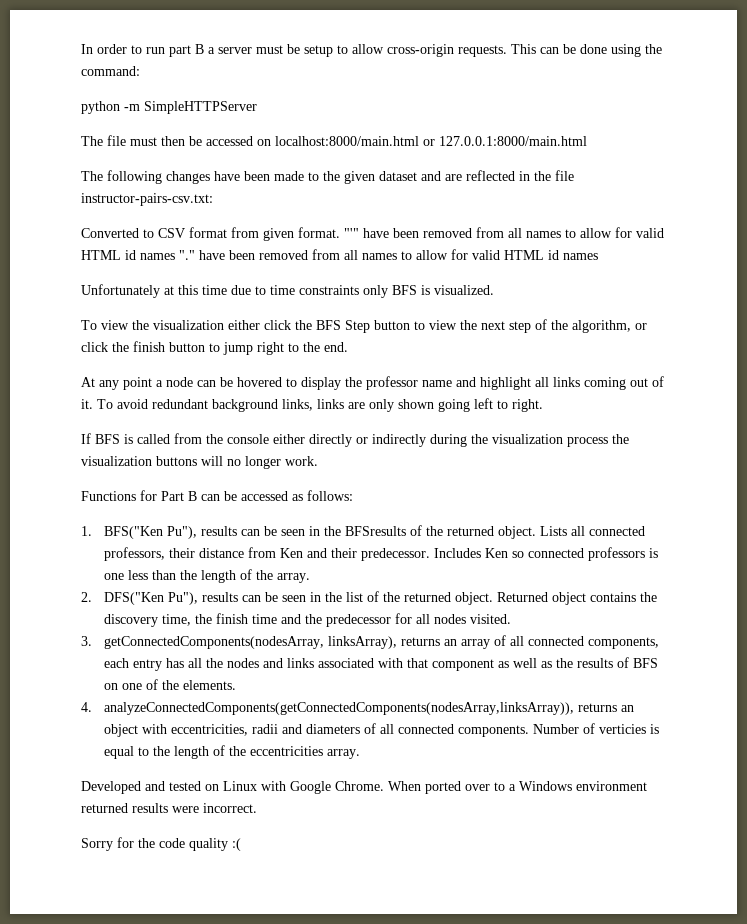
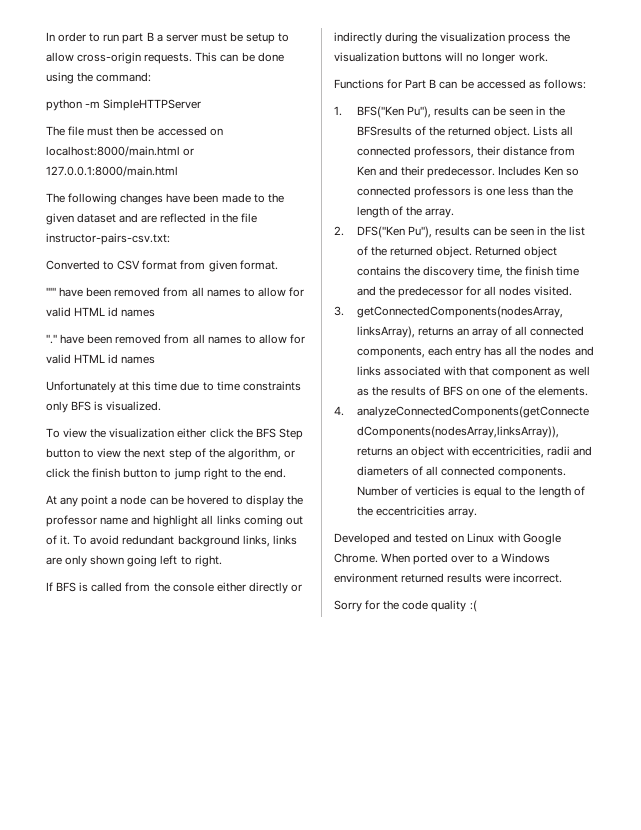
(340, 232) none -> (278, 265) //
(175, 256) none -> (156, 313) //

